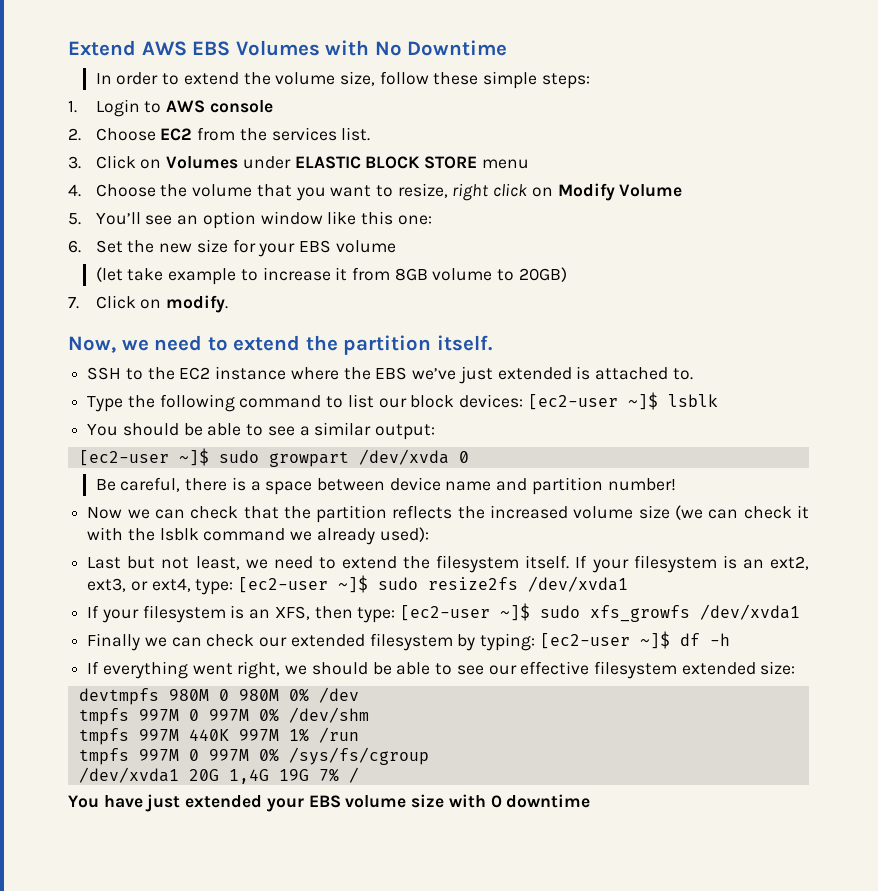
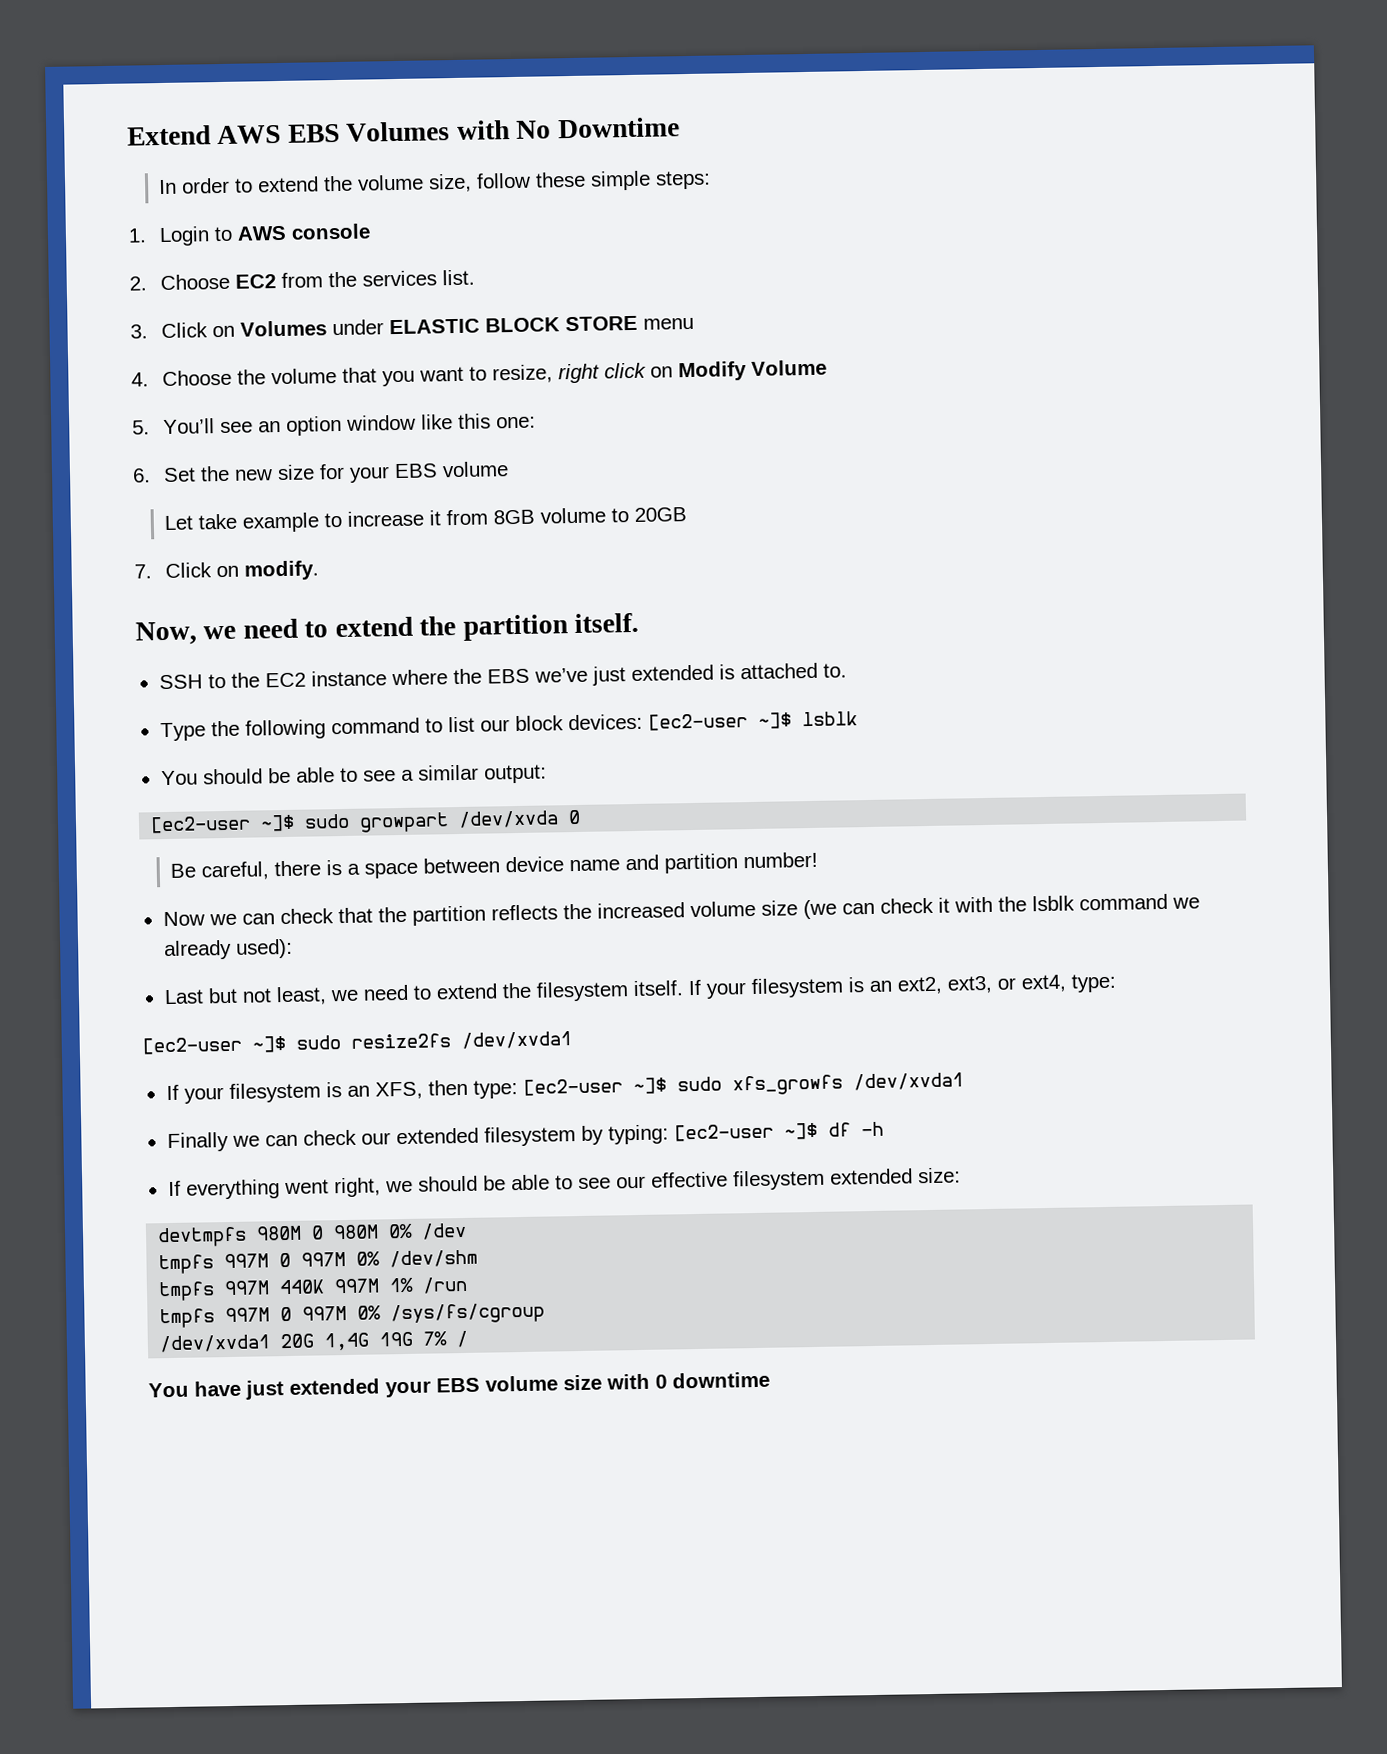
[95,267,123,282] (let -> [164,515,194,530] Let
[518,267,567,282] 20GB) -> [634,507,688,522] 20GB
(234, 587) none -> (1117, 983) //

